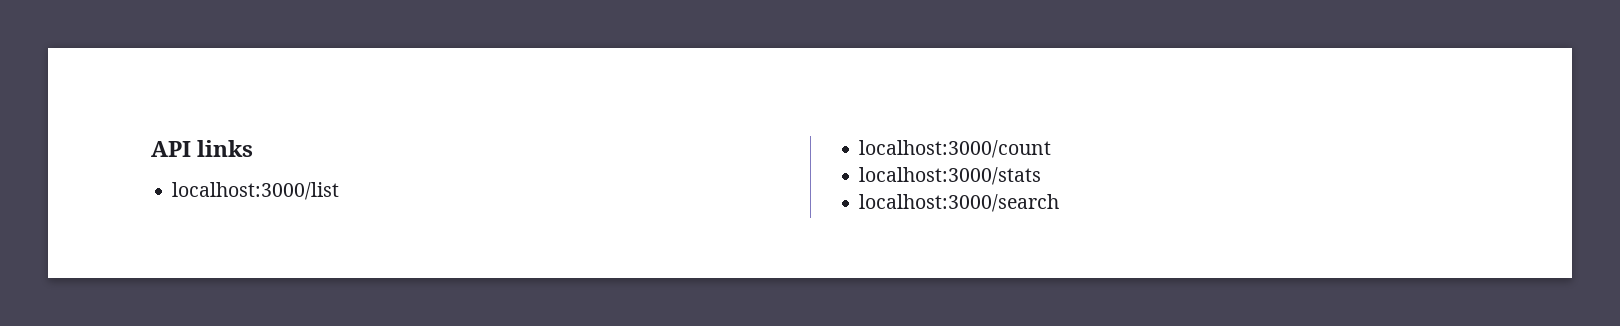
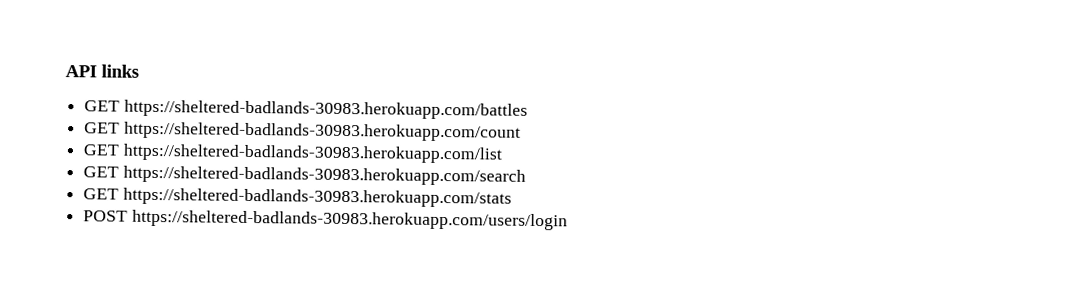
[172,182,340,200] [859,140,1052,158] [859,167,1042,185] [859,194,1060,212] localhost:3000/list // localhost:3000/count // localhost:3000/stats // localhost:3000/search -> [84,99,528,120] [84,121,521,142] [83,143,502,164] [83,165,526,186] [83,187,512,208] [83,209,568,231] GET https://sheltered-badlands-30983.herokuapp.com/battles // GET https://sheltered-badlands-30983.herokuapp.com/count // GET https://sheltered-badlands-30983.herokuapp.com/list // GET https://sheltered-badlands-30983.herokuapp.com/search // GET https://sheltered-badlands-30983.herokuapp.com/stats // POST https://sheltered-badlands-30983.herokuapp.com/users/login

